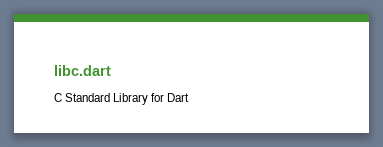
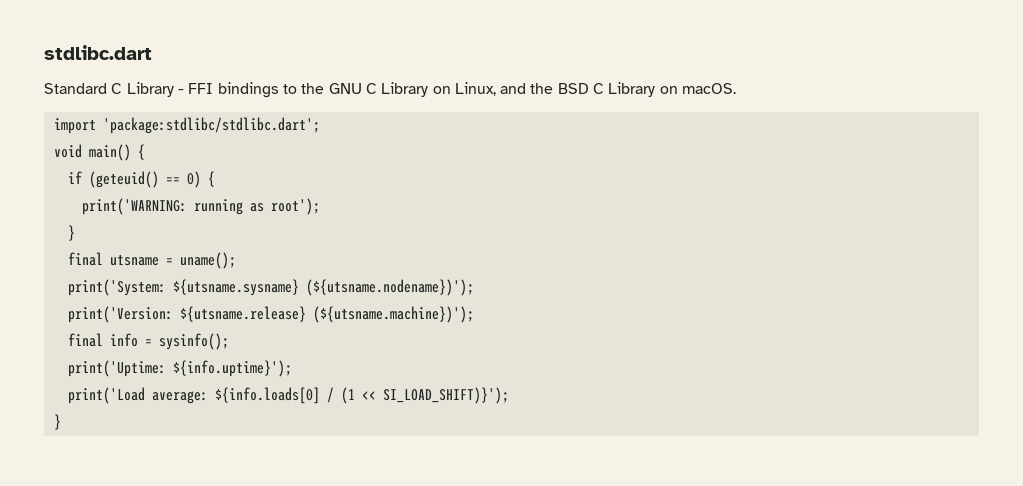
[54,65,111,76] [54,93,190,105] libc.dart // C Standard Library for Dart -> [44,45,152,60] [44,82,737,98] [53,117,320,134] [53,144,145,161] [67,171,215,188] [81,198,320,215] [67,225,75,241] [67,252,236,269] [67,279,474,296] [67,306,474,323] [67,333,229,350] [67,360,292,377] [67,387,509,404] [53,414,61,430] stdlibc.dart // Standard C Library - FFI bindings to the GNU C Library on Linux, and the BSD C Library on macOS. // import 'package:stdlibc/stdlibc.dart'; // void main() { // if (geteuid() == 0) { // print('WARNING: running as root'); // } // final utsname = uname(); // print('System: ${utsname.sysname} (${utsname.nodename})'); // print('Version: ${utsname.release} (${utsname.machine})'); // final info = sysinfo(); // print('Uptime: ${info.uptime}'); // print('Load average: ${info.loads[0] / (1 << SI_LOAD_SHIFT)}'); // }

